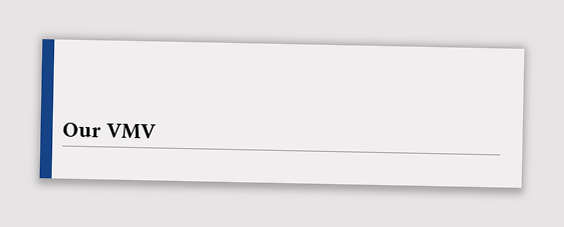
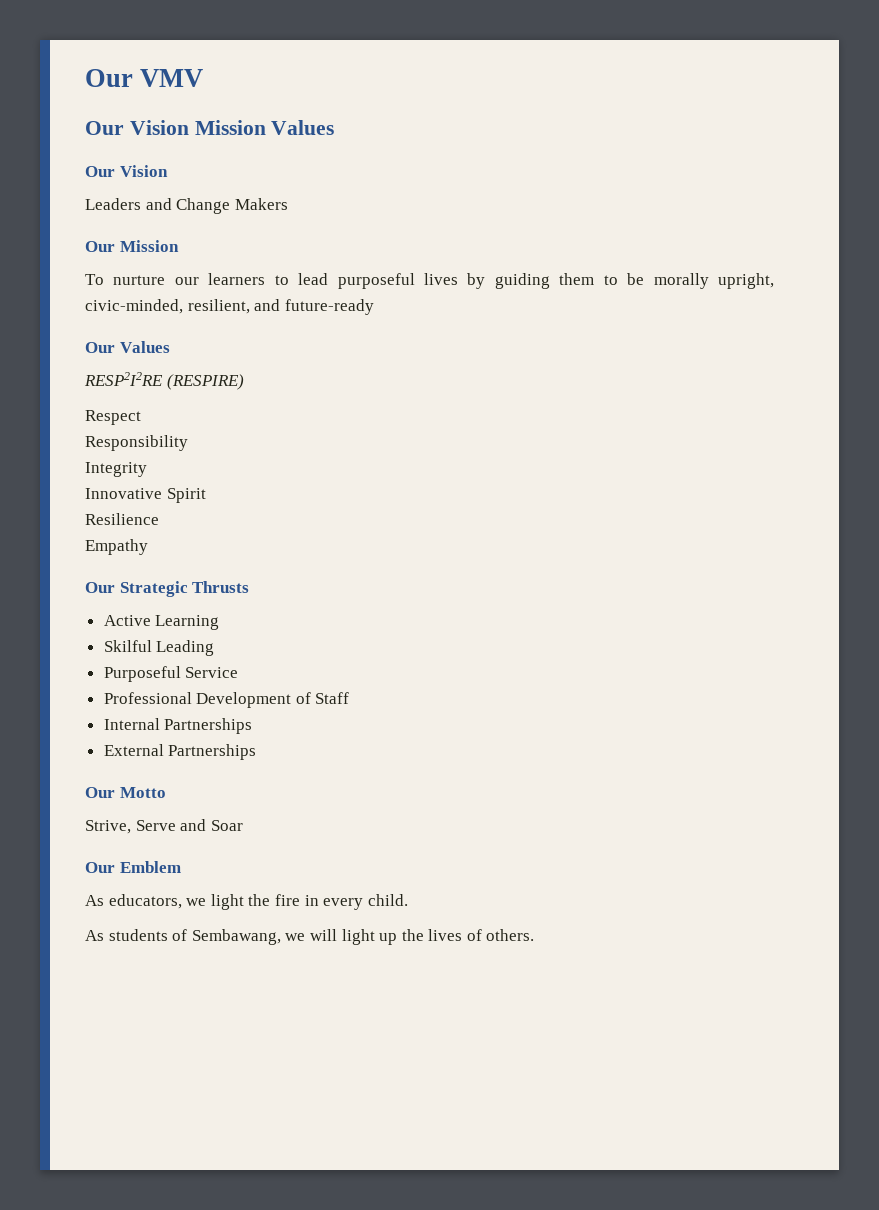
(157, 131) none -> [85,120,335,135] [85,165,168,177] [85,198,288,214] [85,240,179,252] [85,273,775,289] [85,299,374,315] [85,341,170,353] [84,372,244,390] [85,410,141,425] [85,435,188,451] [85,462,147,477] [85,488,206,503] [85,513,159,525] [85,539,148,555] [85,581,250,597] [103,615,220,630] [103,640,215,656] [103,666,239,682] [103,692,350,708] [103,718,253,734] [103,744,257,760] [85,787,166,798] [85,819,243,834] [85,861,181,873] [85,894,408,910] [85,929,535,945] // Our Vision Mission Values // Our Vision // Leaders and Change Makers // Our Mission // To nurture our learners to lead purposeful lives by guiding them to be morally upright, civic-minded, resilient, and future-ready // Our Values // RESP2I2RE (RESPIRE) // Respect // Responsibility // Integrity // Innovative Spirit // Resilience // Empathy // Our Strategic Thrusts // Active Learning // Skilful Leading // Purposeful Service // Professional Development of Staff // Internal Partnerships // External Partnerships // Our Motto // Strive, Serve and Soar // Our Emblem // As educators, we light the fire in every child. // As students of Sembawang, we will light up the lives of others.

